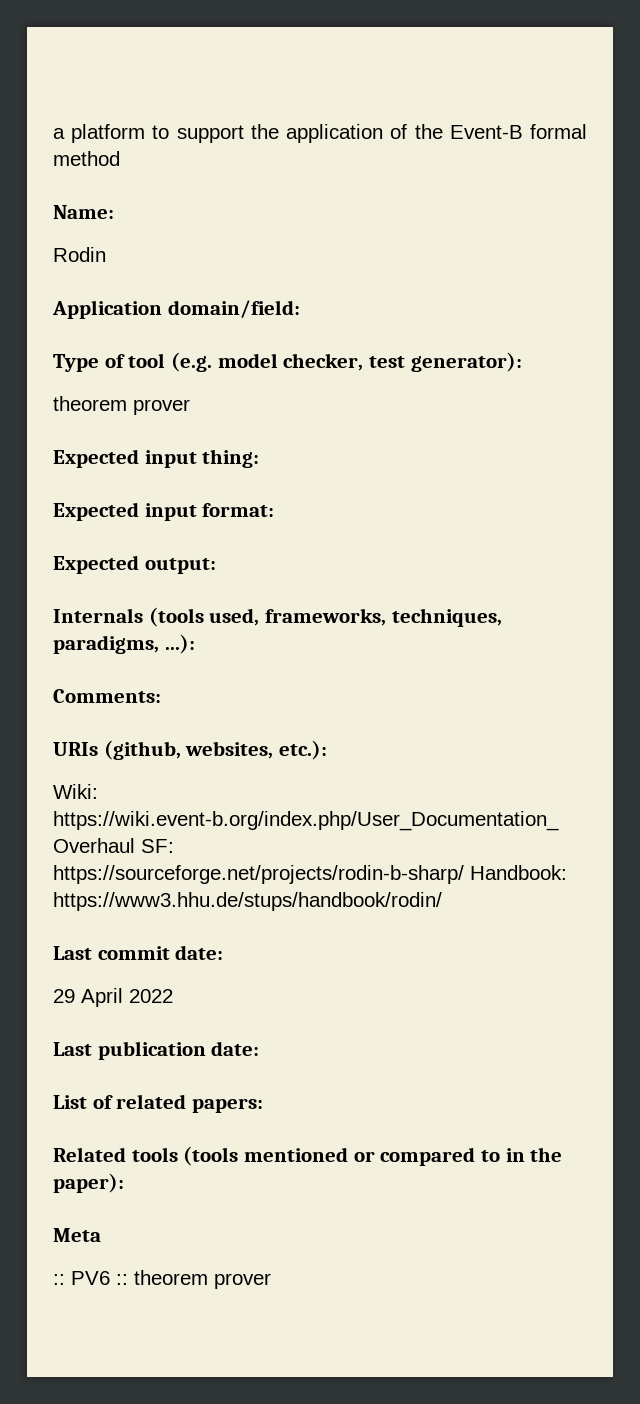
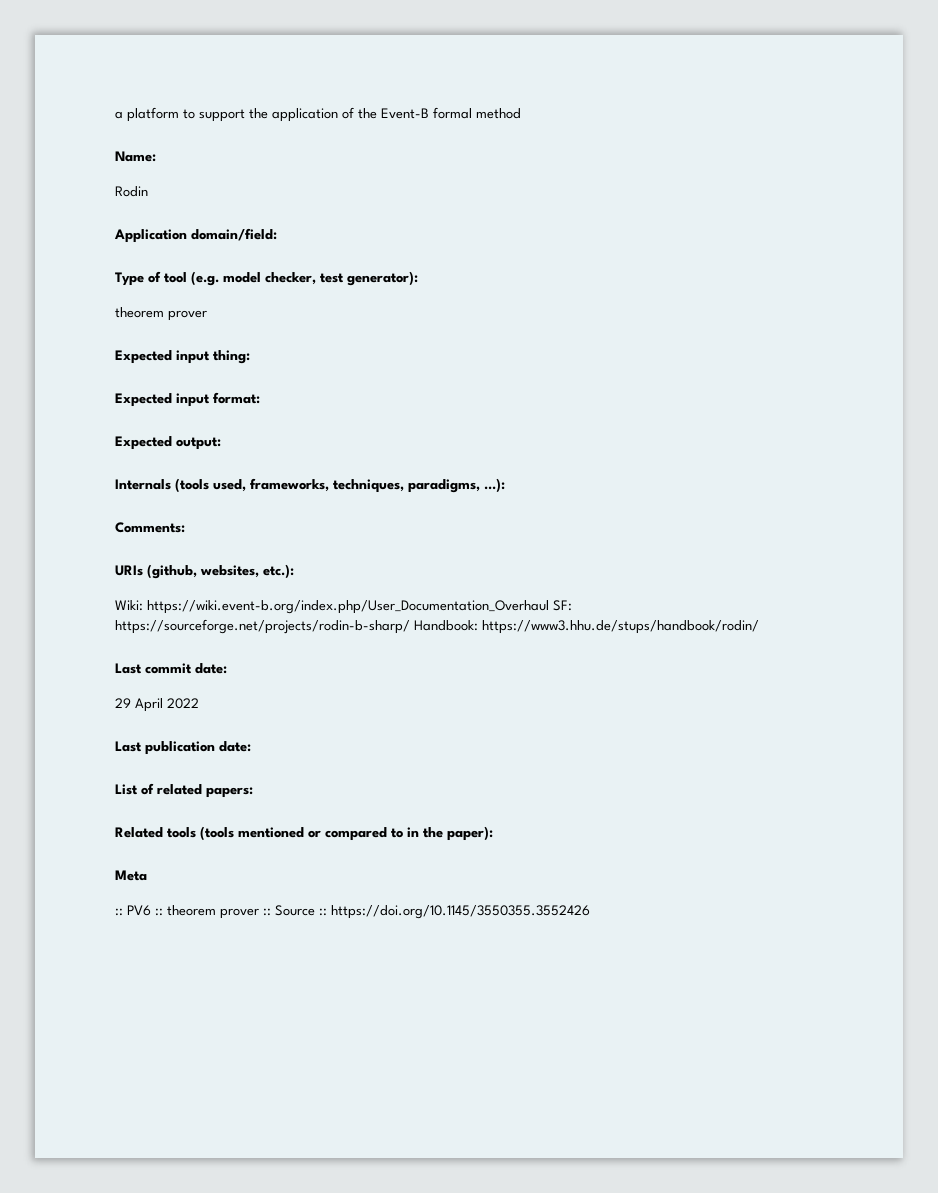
(271, 1281) none -> [263,905,590,919] :: Source :: https://doi.org/10.1145/3550355.3552426

